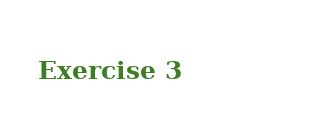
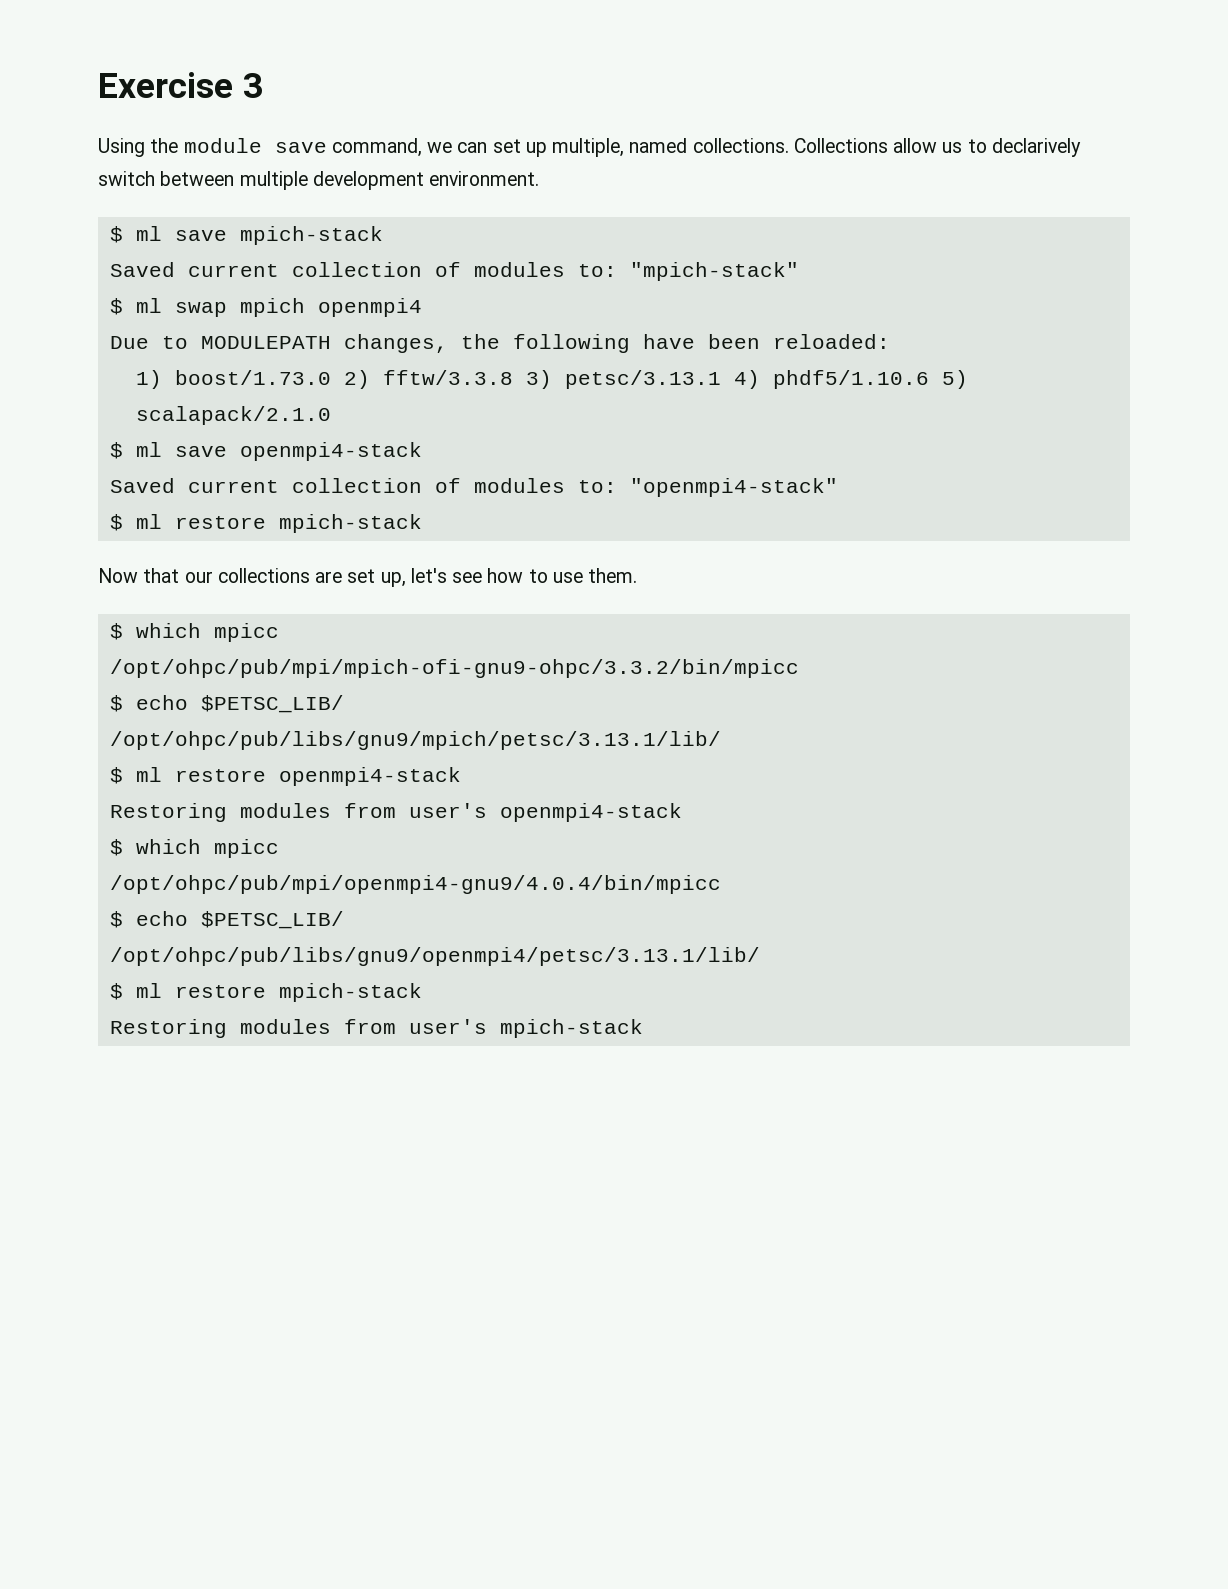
(182, 70) none -> [98,138,1081,157] [98,171,540,190] [109,226,383,245] [109,262,799,281] [109,298,422,317] [109,334,890,353] [135,370,968,389] [135,406,331,425] [109,442,422,461] [109,478,838,497] [109,514,422,533] [98,568,638,587] [109,623,279,642] [109,659,799,678] [109,695,344,713] [109,731,721,750] [109,767,461,786] [109,803,682,822] [109,839,279,858] [109,875,721,894] [109,911,344,929] [109,947,760,966] [109,983,422,1002] [109,1019,643,1038] // Using the module save command, we can set up multiple, named collections. Collections allow us to declarively switch between multiple development environment. // $ ml save mpich-stack // Saved current collection of modules to: "mpich-stack" // $ ml swap mpich openmpi4 // Due to MODULEPATH changes, the following have been reloaded: // 1) boost/1.73.0 2) fftw/3.3.8 3) petsc/3.13.1 4) phdf5/1.10.6 5) scalapack/2.1.0 // $ ml save openmpi4-stack // Saved current collection of modules to: "openmpi4-stack" // $ ml restore mpich-stack // Now that our collections are set up, let's see how to use them. // $ which mpicc // /opt/ohpc/pub/mpi/mpich-ofi-gnu9-ohpc/3.3.2/bin/mpicc // $ echo $PETSC_LIB/ // /opt/ohpc/pub/libs/gnu9/mpich/petsc/3.13.1/lib/ // $ ml restore openmpi4-stack // Restoring modules from user's openmpi4-stack // $ which mpicc // /opt/ohpc/pub/mpi/openmpi4-gnu9/4.0.4/bin/mpicc // $ echo $PETSC_LIB/ // /opt/ohpc/pub/libs/gnu9/openmpi4/petsc/3.13.1/lib/ // $ ml restore mpich-stack // Restoring modules from user's mpich-stack

